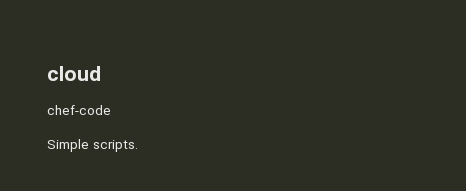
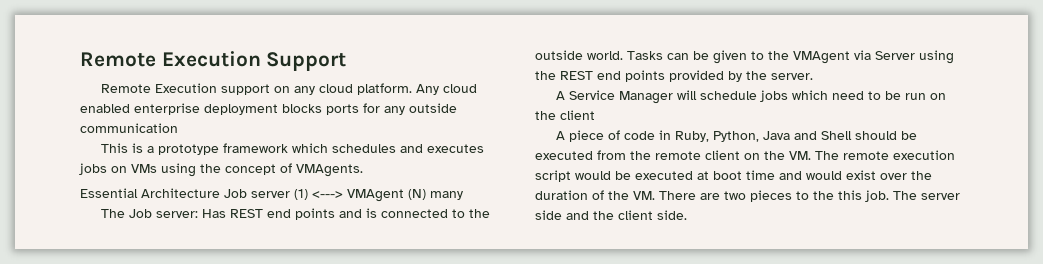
[47,66,101,81] [47,105,111,115] [47,139,138,152] cloud // chef-code // Simple scripts. -> [80,51,347,71] [101,83,478,95] [80,103,457,115] [80,123,178,133] [101,143,485,155] [79,163,363,177] [80,188,463,202] [101,208,491,220] [535,50,954,64] [535,70,813,82] [556,90,947,104] [535,110,595,120] [556,130,918,142] [535,150,955,160] [535,170,932,182] [535,190,960,202] [535,210,687,220] Remote Execution Support // Remote Execution support on any cloud platform. Any cloud enabled enterprise deployment blocks ports for any outside communication // This is a prototype framework which schedules and executes jobs on VMs using the concept of VMAgents. // Essential Architecture Job server (1) <---> VMAgent (N) many // The Job server: Has REST end points and is connected to the outside world. Tasks can be given to the VMAgent via Server using the REST end points provided by the server. // A Service Manager will schedule jobs which need to be run on the client // A piece of code in Ruby, Python, Java and Shell should be executed from the remote client on the VM. The remote execution script would be executed at boot time and would exist over the duration of the VM. There are two pieces to the this job. The server side and the client side.

